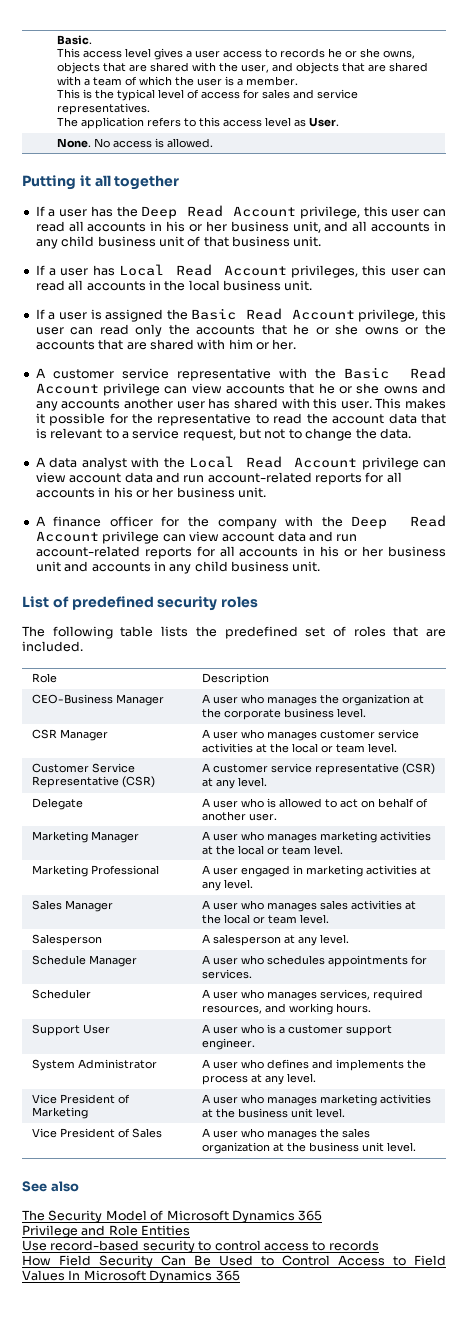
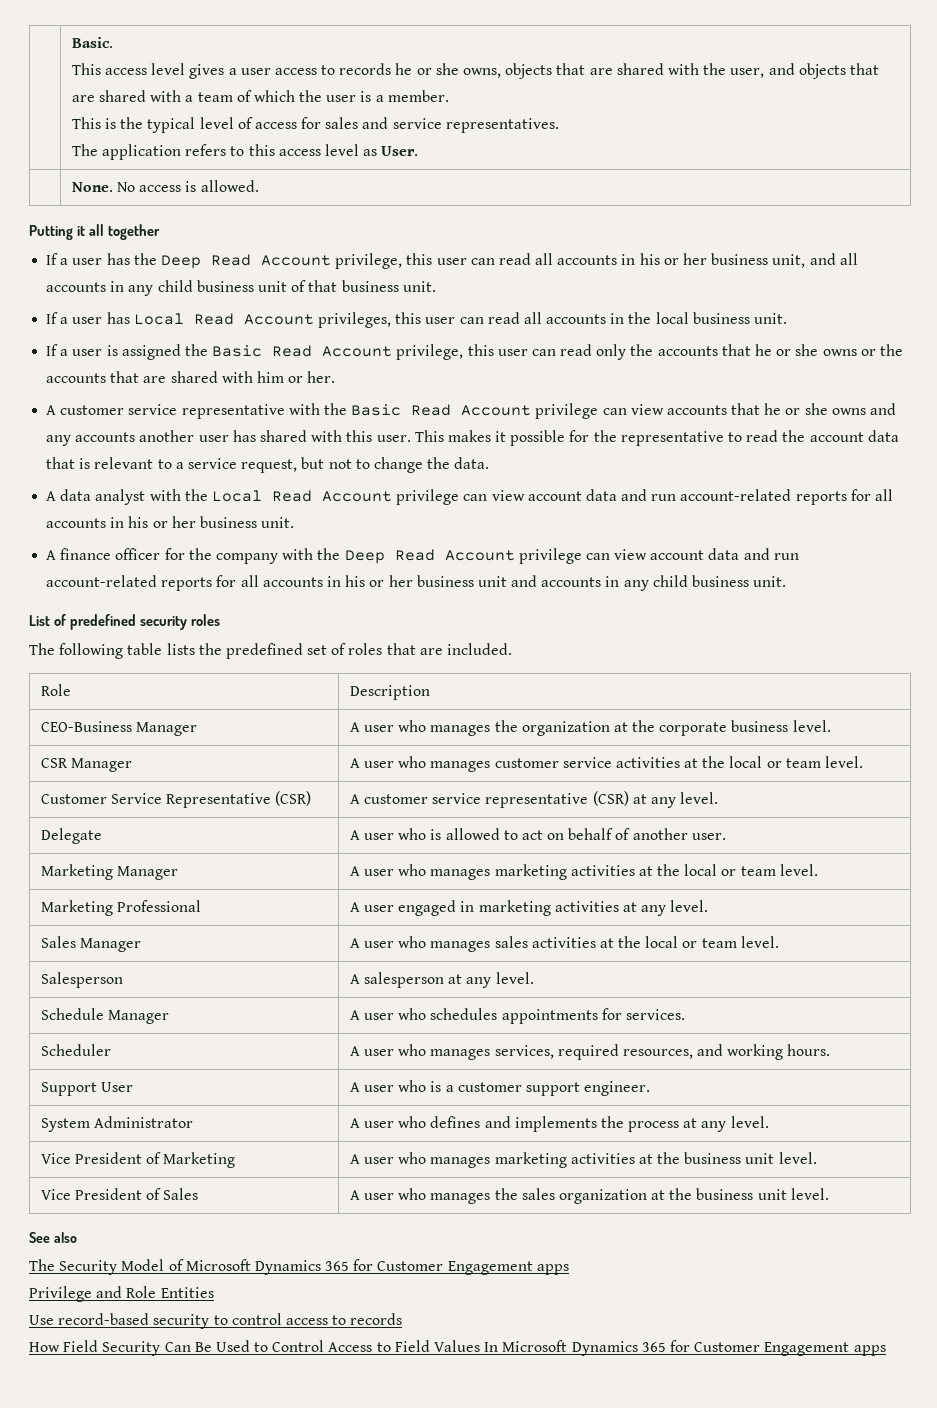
(323, 1215) none -> [353,1259,569,1275] for Customer Engagement apps
(240, 1275) none -> [669,1340,886,1356] for Customer Engagement apps

